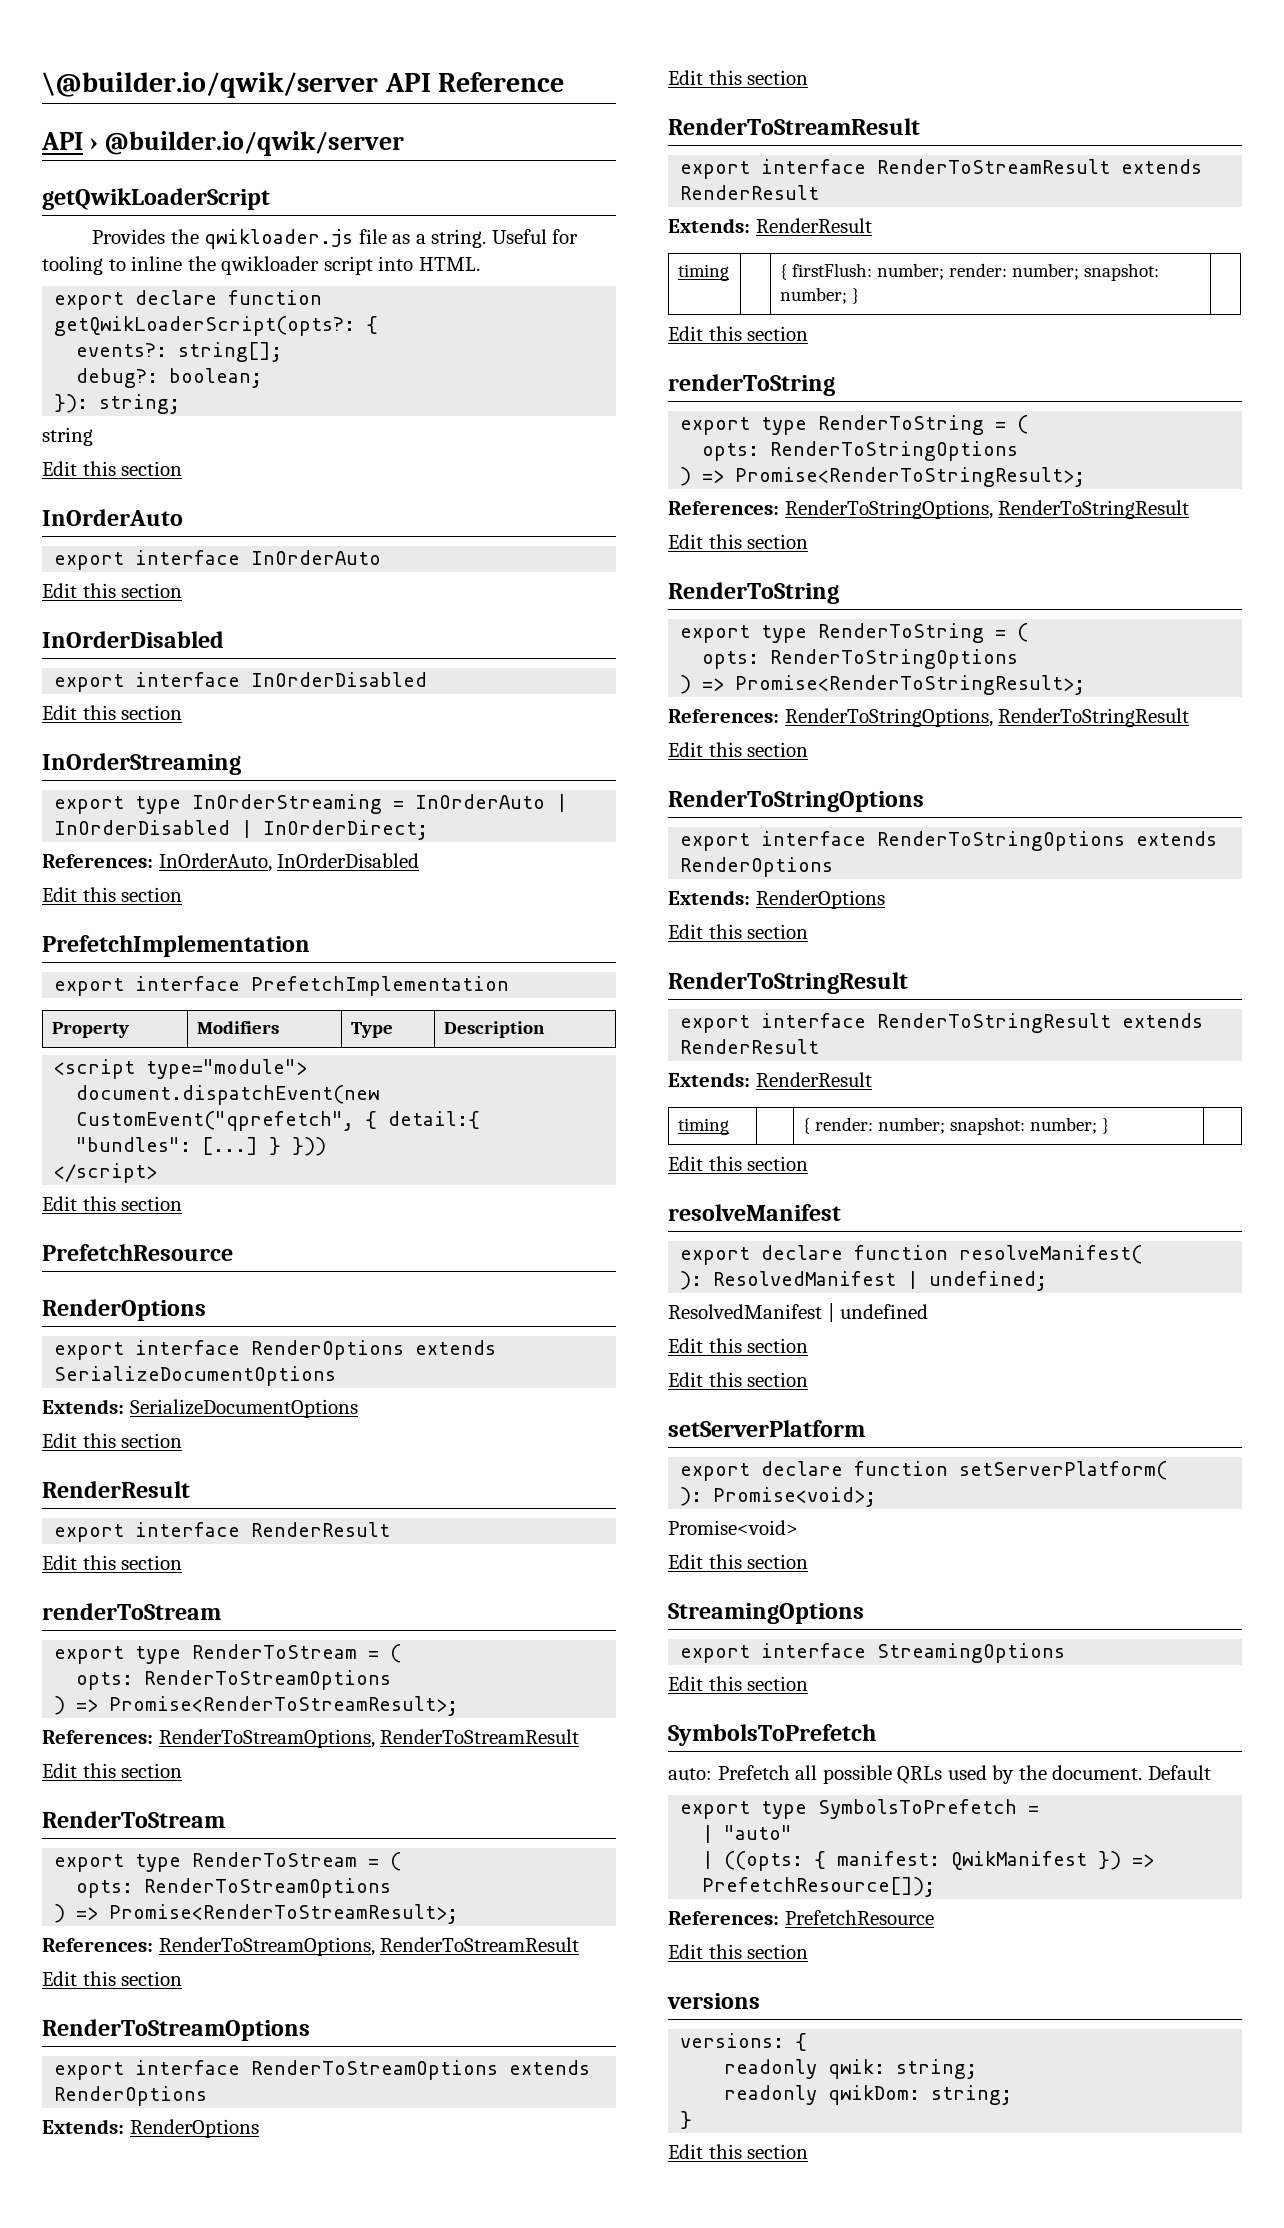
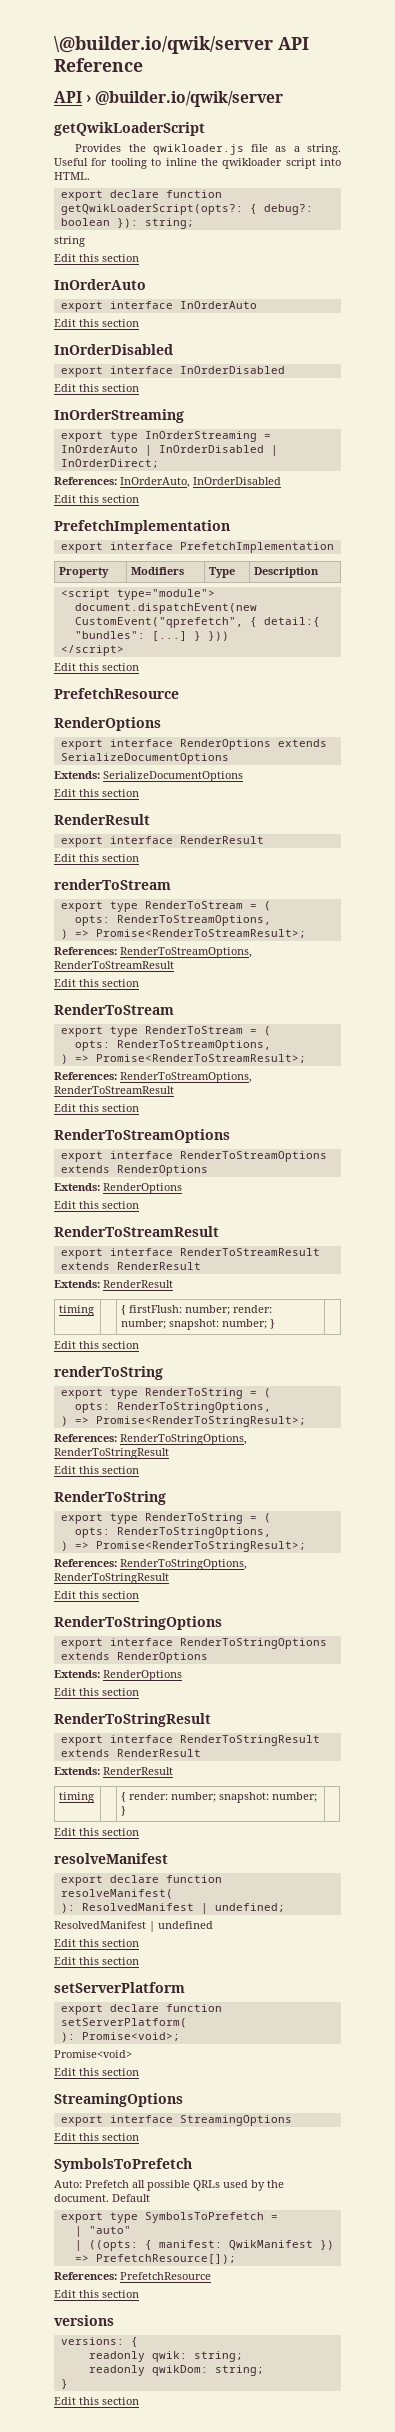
[76,342,283,362] [76,368,263,388] // events?: string[]; // debug?: boolean; // -> [263,204,313,215] [60,218,110,226] debug?: boolean
[144,1670,392,1690] RenderToStreamOptions -> [116,915,271,926] RenderToStreamOptions,
[144,1878,392,1898] RenderToStreamOptions -> [116,1040,271,1051] RenderToStreamOptions,
[770,441,1019,461] RenderToStringOptions -> [116,1402,271,1413] RenderToStringOptions,
[770,649,1019,669] RenderToStringOptions -> [116,1527,271,1538] RenderToStringOptions,
[668,1768,712,1780] auto: -> [54,2180,82,2188] Auto:

